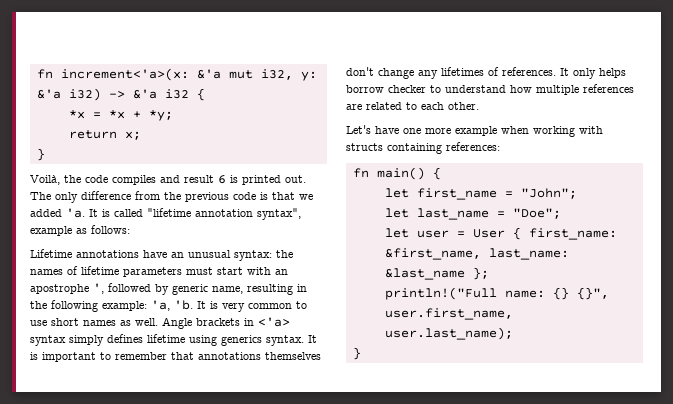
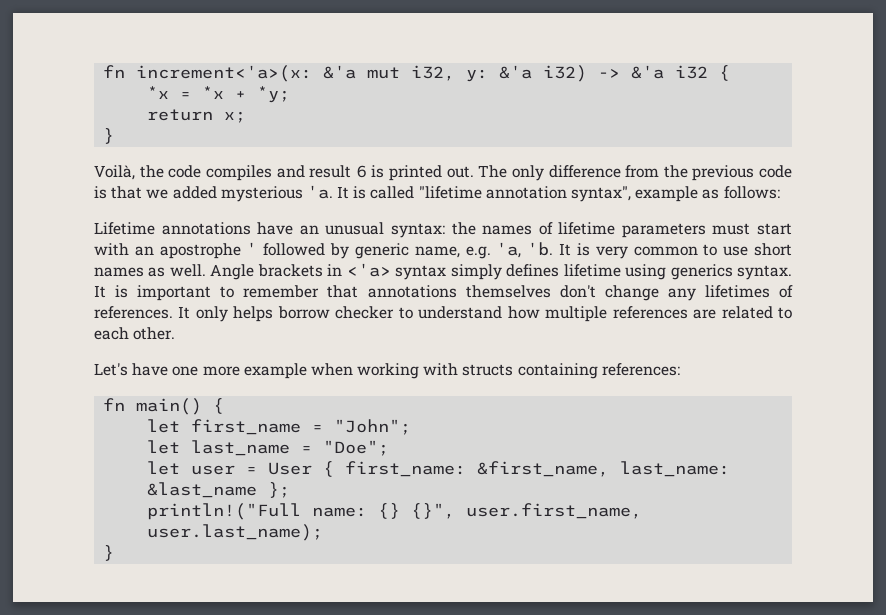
(62, 213) none -> [220,186,303,202] mysterious
[93,283,104,294] ', -> [246,242,258,255] '
[247,284,307,295] [30,300,147,312] resulting in the following example: -> [465,246,491,259] e.g.

